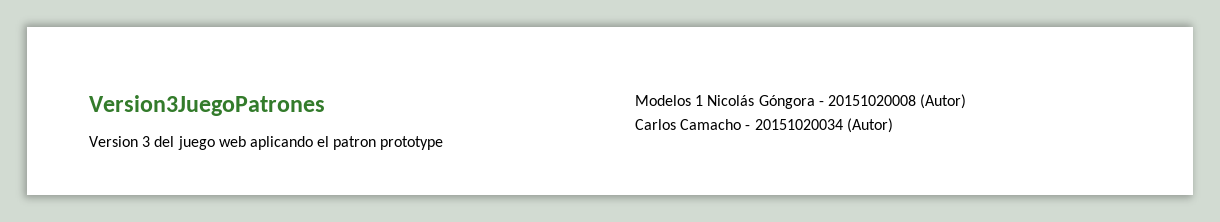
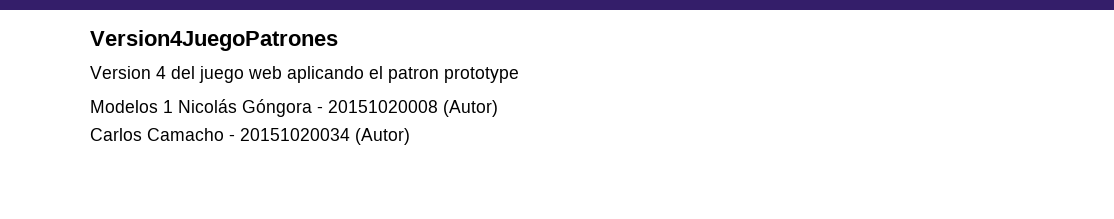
[89,95,325,116] Version3JuegoPatrones -> [90,30,338,51] Version4JuegoPatrones
[142,136,151,147] 3 -> [156,66,166,79] 4

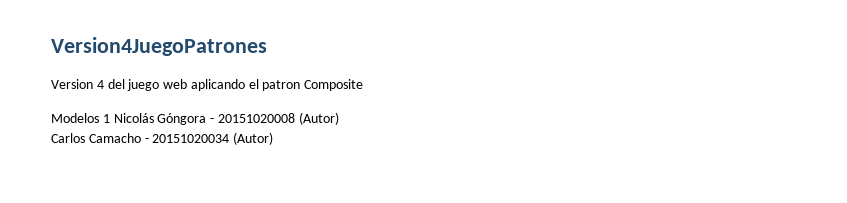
[444,67,519,83] prototype -> [304,79,364,91] Composite

